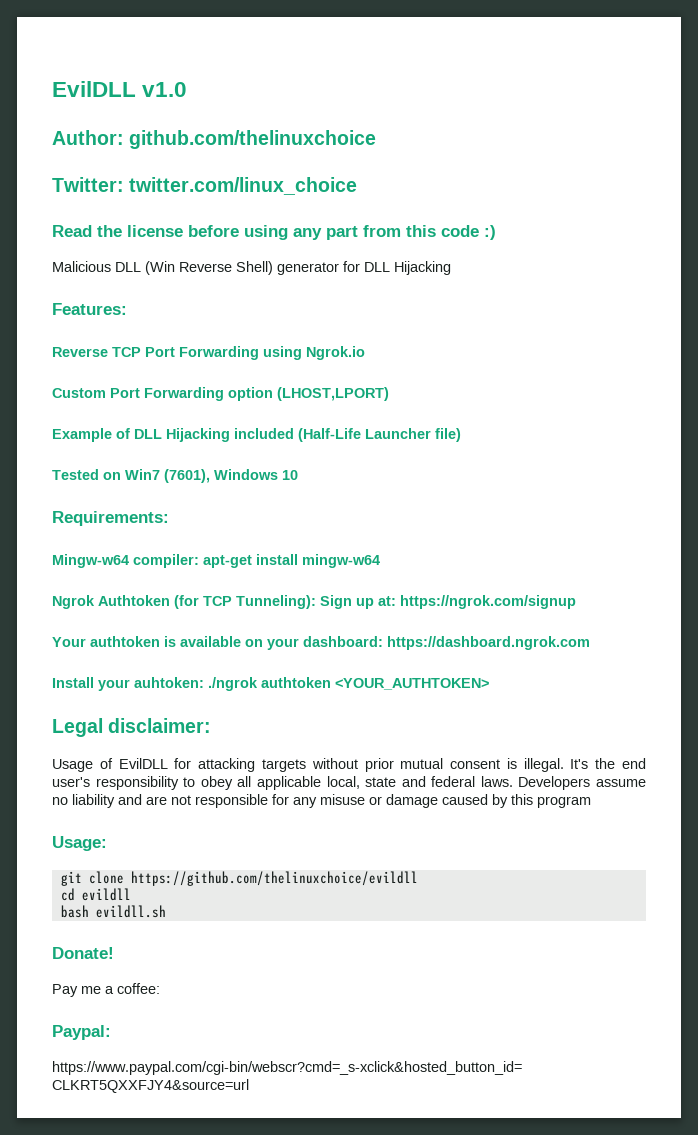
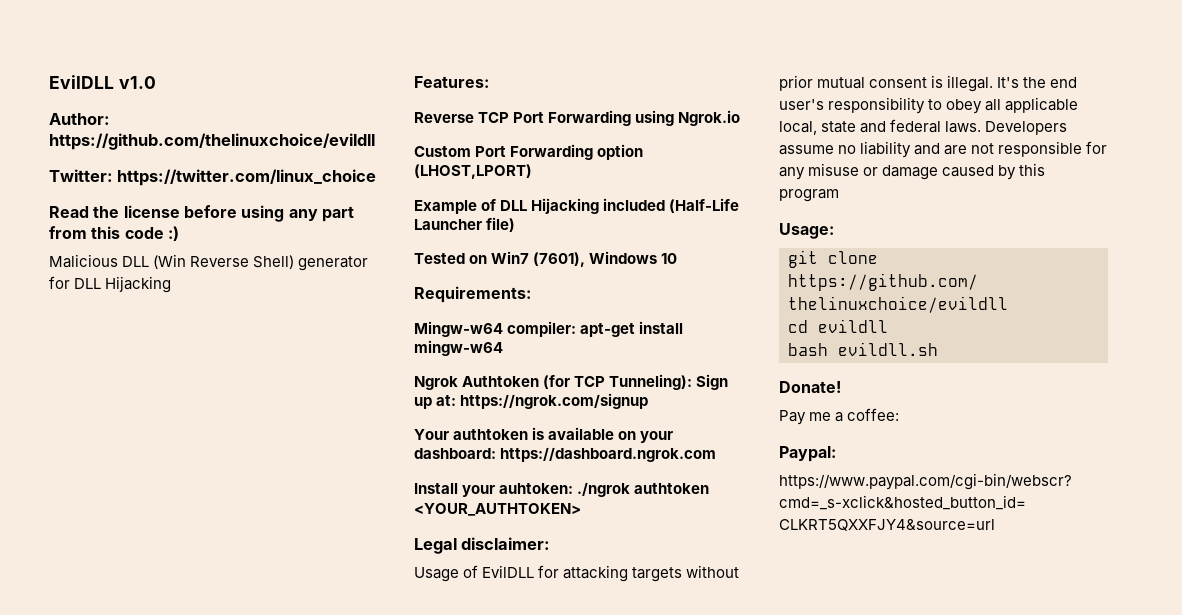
[129,130,377,149] github.com/thelinuxchoice -> [49,133,375,150] https://github.com/thelinuxchoice/evildll
[129,177,358,195] twitter.com/linux_choice -> [117,169,377,186] https://twitter.com/linux_choice

